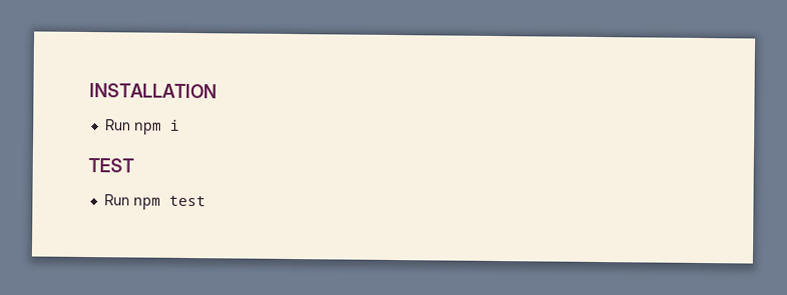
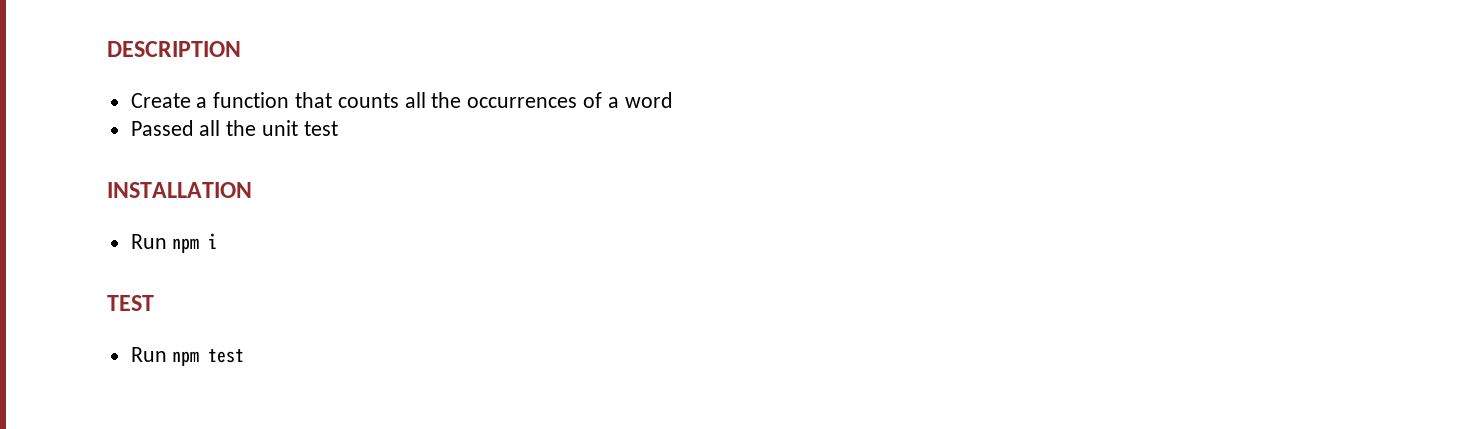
(89, 91) none -> [107,41,241,57] [130,92,673,108] [130,120,338,136] DESCRIPTION // Create a function that counts all the occurrences of a word // Passed all the unit test //

